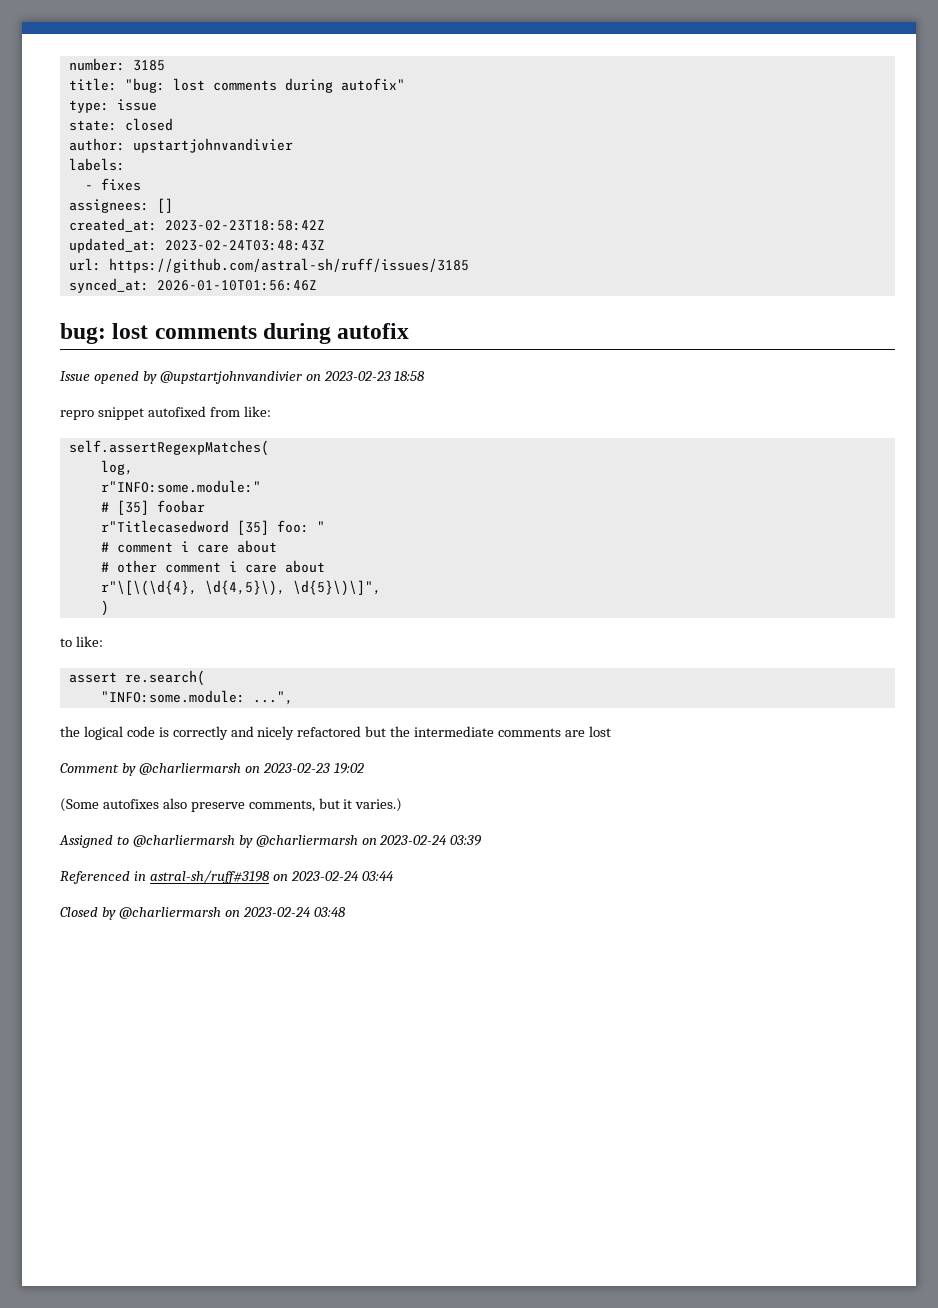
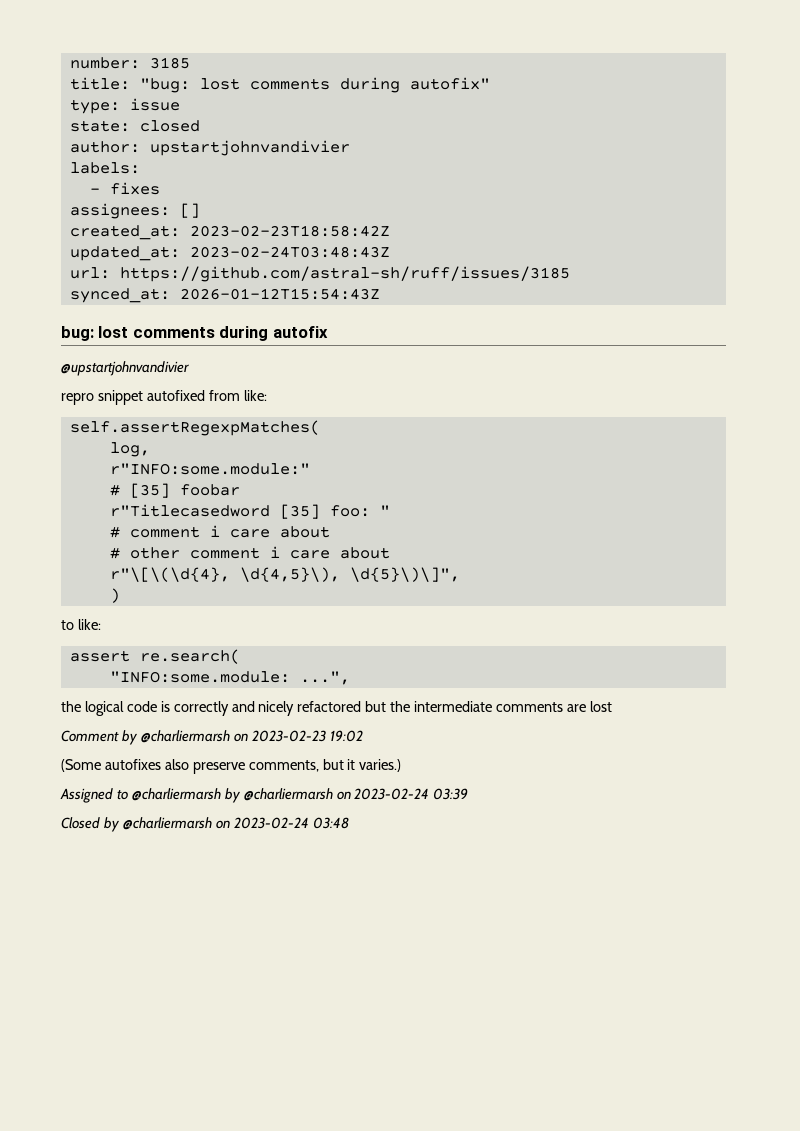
[156,280,317,291] 2026-01-10T01:56:46Z -> [179,288,380,300] 2026-01-12T15:54:43Z
[60,371,426,384] Issue opened by @upstartjohnvandivier on 2023-02-23 18:58 -> [61,361,189,376] @upstartjohnvandivier
[60,870,394,884] // Referenced in astral-sh/ruff#3198 on 2023-02-24 03:44 -> (469, 794) none

